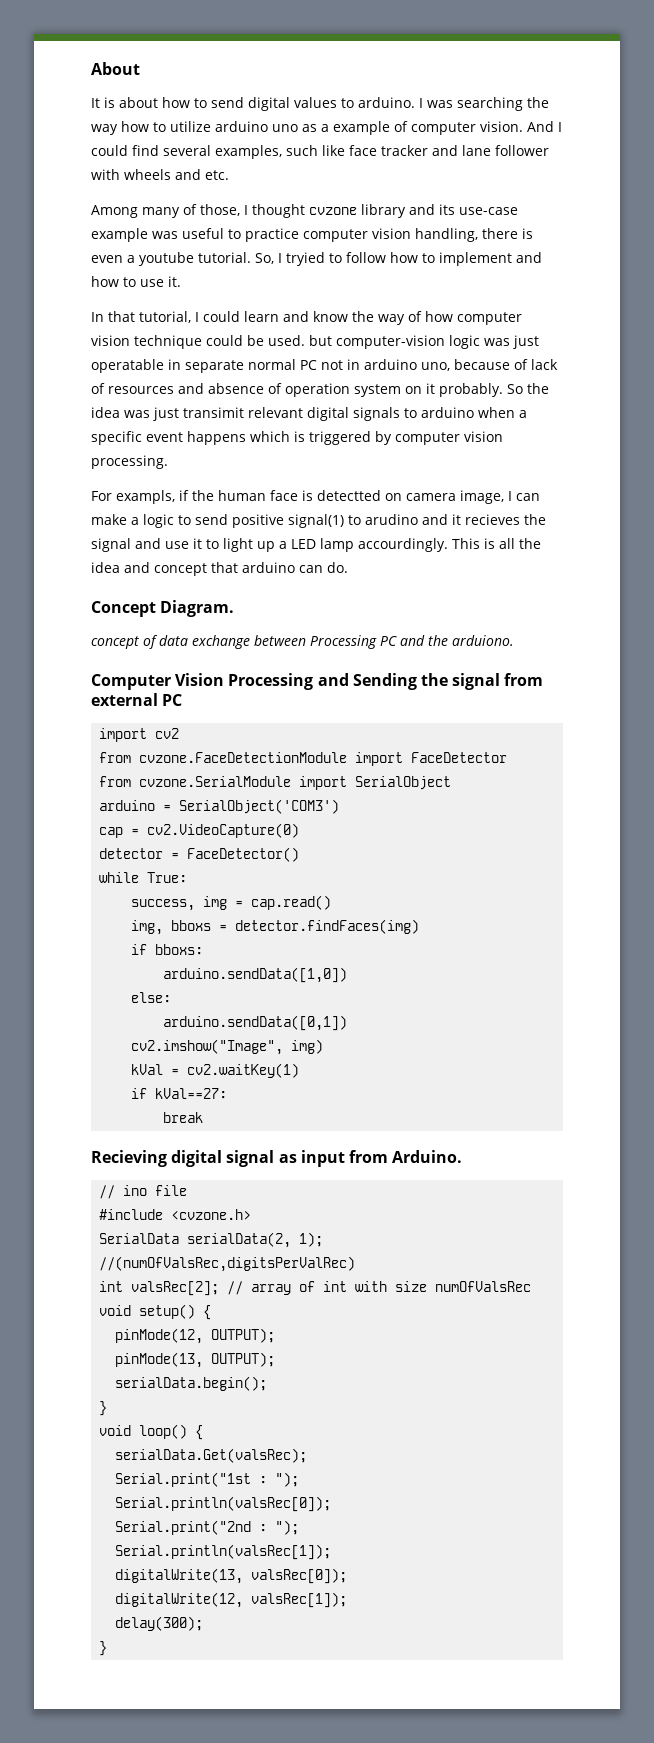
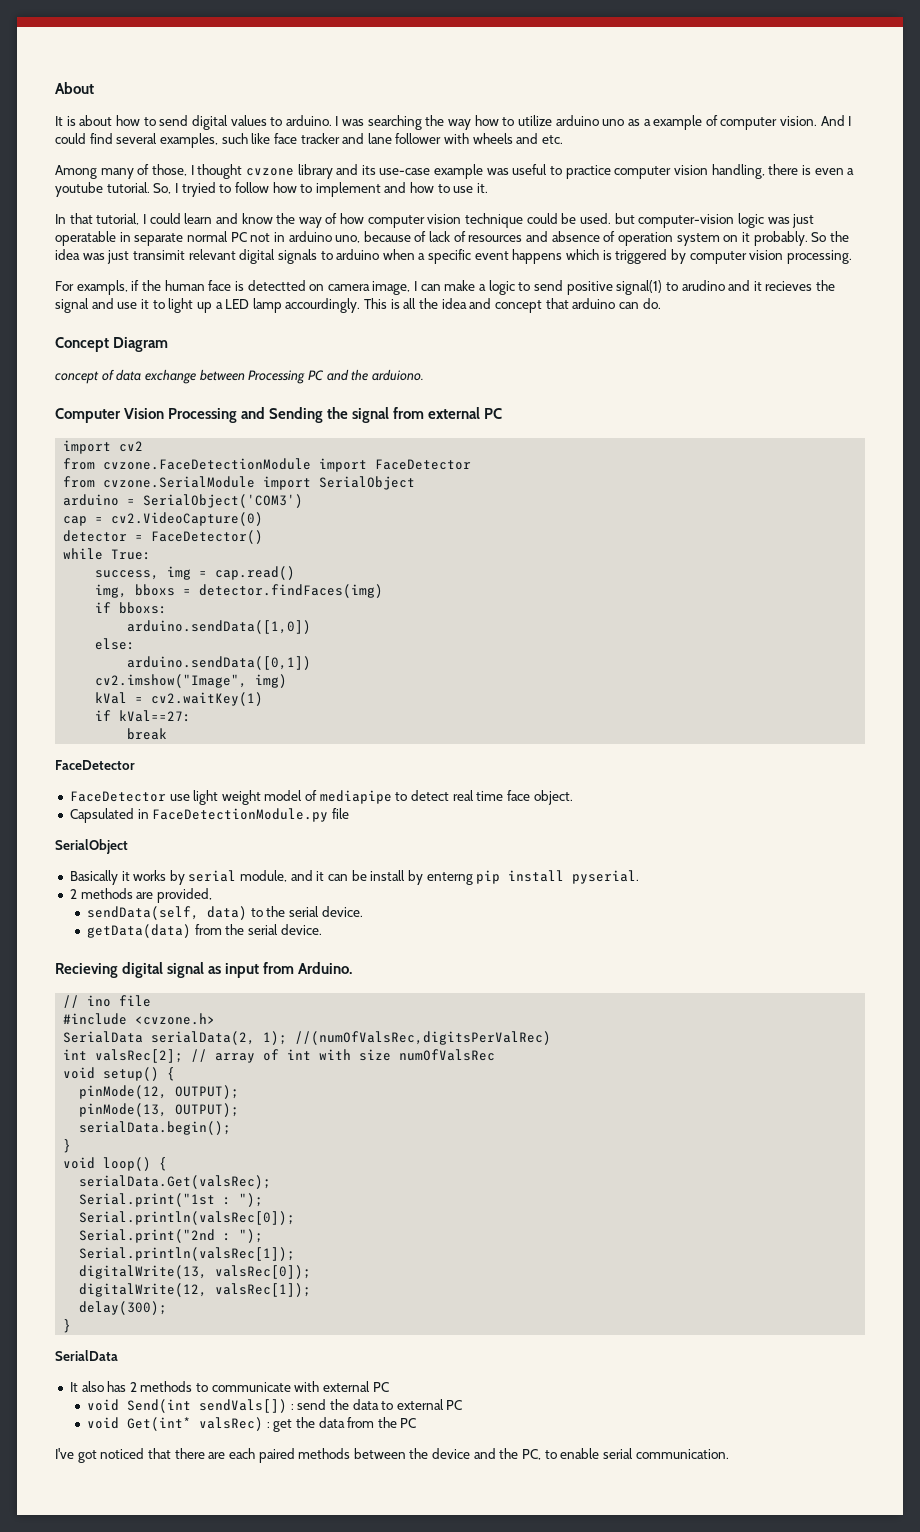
[160,600,235,617] Diagram. -> [113,337,169,352] Diagram
(204, 1117) none -> [55,760,135,770] [69,790,573,805] [69,808,349,823] [55,839,128,854] [69,870,640,885] [69,888,212,903] [86,906,363,920] [86,924,322,938] // FaceDetector // FaceDetector use light weight model of mediapipe to detect real time face object. // Capsulated in FaceDetectionModule.py file // SerialObject // Basically it works by serial module, and it can be install by enterng pip install pyserial. // 2 methods are provided, // sendData(self, data) to the serial device. // getData(data) from the serial device.
(108, 1648) none -> [55,1350,118,1361] [69,1381,389,1392] [86,1399,463,1413] [86,1417,417,1432] [55,1448,729,1463] // SerialData // It also has 2 methods to communicate with external PC // void Send(int sendVals[]) : send the data to external PC // void Get(int* valsRec) : get the data from the PC // I've got noticed that there are each paired methods between the device and the PC, to enable serial communication.

